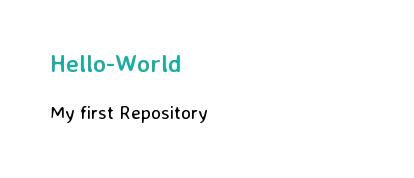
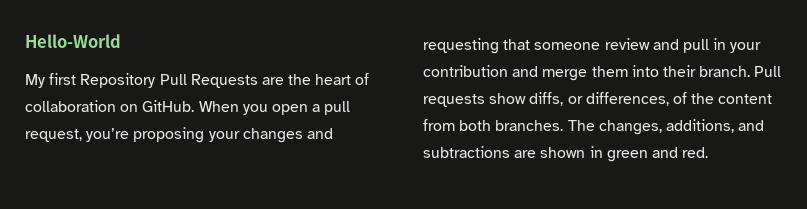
(209, 114) none -> [159,73,370,88] [25,100,351,115] [25,127,333,143] [423,38,762,54] [423,65,782,81] [423,92,773,107] [423,119,765,135] [423,146,709,162] Pull Requests are the heart of collaboration on GitHub. When you open a pull request, you’re proposing your changes and requesting that someone review and pull in your contribution and merge them into their branch. Pull requests show diffs, or differences, of the content from both branches. The changes, additions, and subtractions are shown in green and red.

